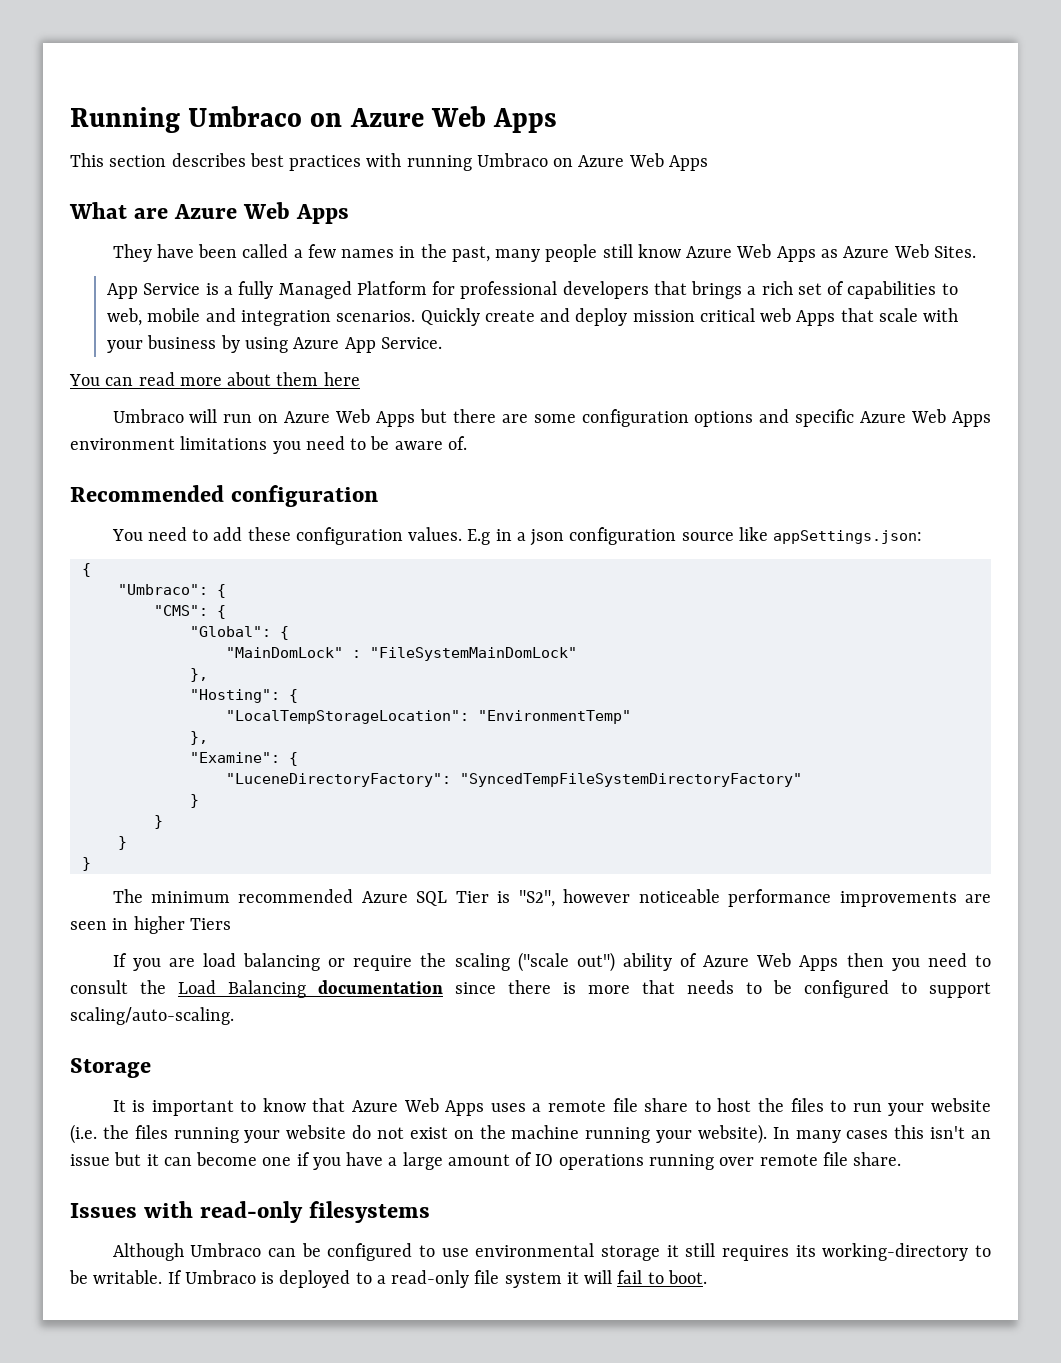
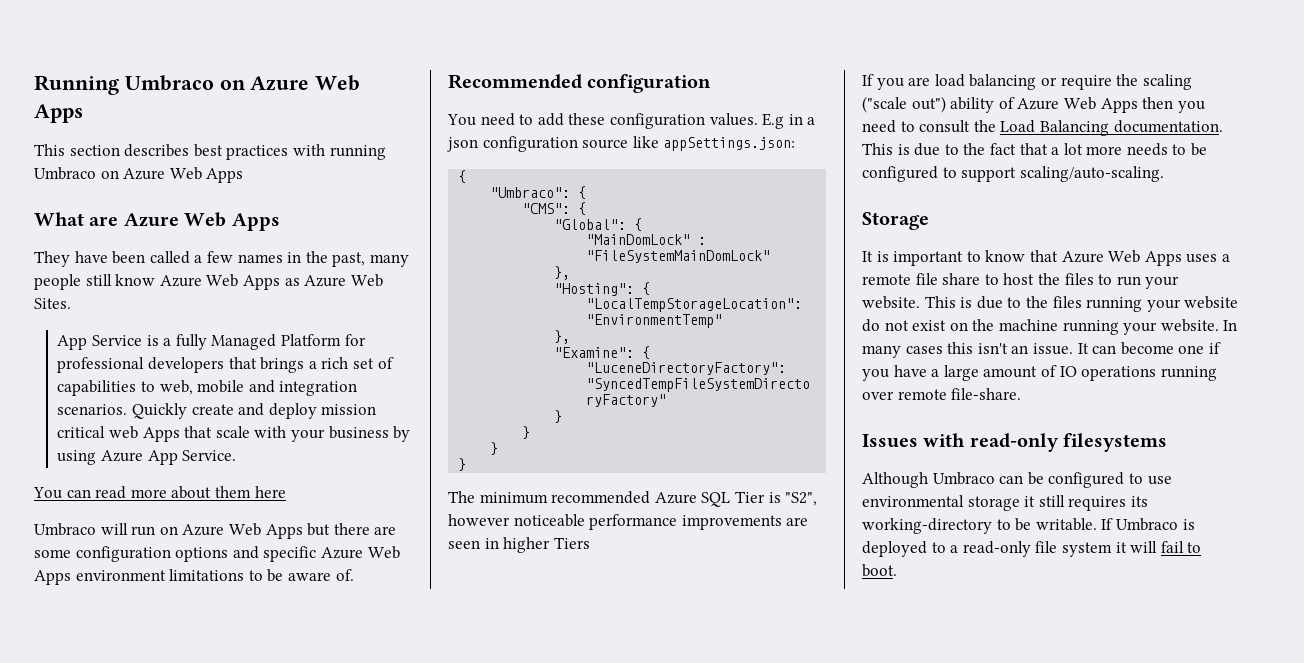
[272,436,345,454] you need -> (245, 575) none
[318,980,675,994] documentation since there is more that -> [1113,120,1223,133] [862,143,1123,156] documentation. This is due to the fact that a lot more
[930,1098,991,1112] [70,1124,97,1144] website (i.e. -> [862,296,1022,309] website. This is due to
[697,1124,767,1144] website). -> [1160,319,1219,332] website.
[70,1152,159,1166] issue but it -> [1032,343,1089,355] issue. It
[822,1152,902,1166] file share. -> [951,388,1022,400] file-share.

